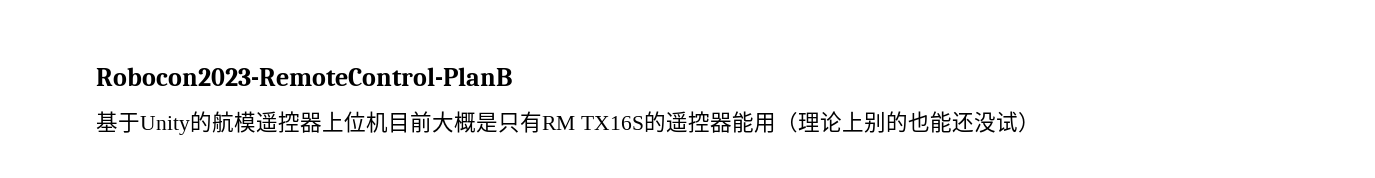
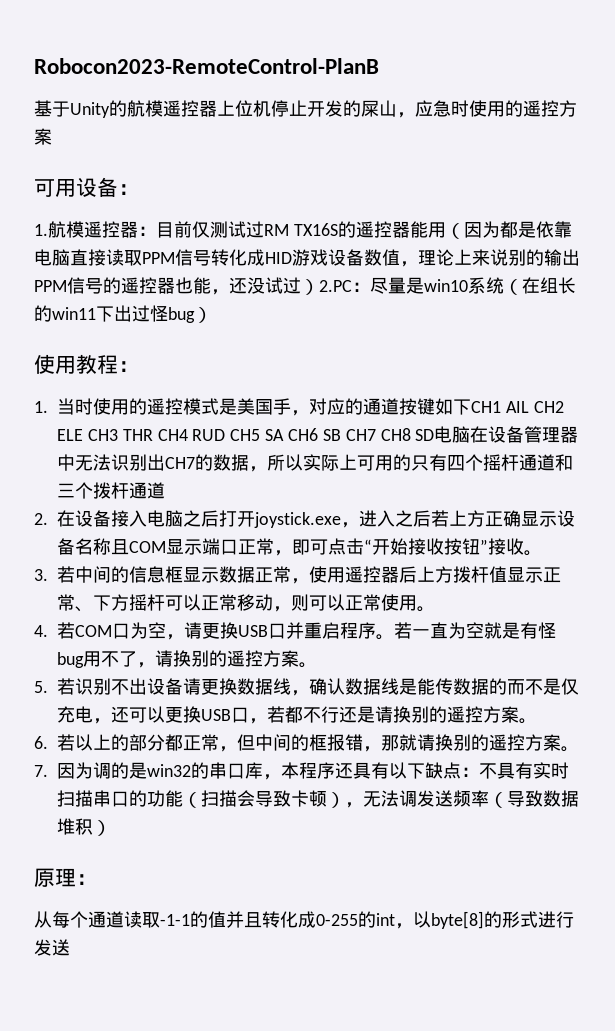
[388,111,542,133] 目前大概是只有 -> [271,100,577,118] [34,128,52,145] [34,177,139,197] [34,221,264,238] 停止开发的屎山，应急时使用的遥控方案 // 可用设备： // 1.航模遥控器：目前仅测试过
[797,111,1040,133] 理论上别的也能还没试） -> [463,221,572,238] [34,249,580,267] [34,277,576,295] [34,305,212,323] [34,354,139,374] [34,398,564,416] [57,426,579,443] [57,454,573,472] [57,482,165,499] [34,510,575,528] [57,538,542,556] [34,566,561,584] [57,594,435,612] [34,622,556,640] [57,650,317,668] [34,678,579,696] [57,706,537,724] [34,734,579,752] [34,762,569,780] [57,790,579,808] [57,818,111,836] [34,868,97,887] [34,911,574,929] [34,939,70,956] 因为都是依靠电脑直接读取PPM信号转化成HID游戏设备数值，理论上来说别的输出PPM信号的遥控器也能，还没试过）2.PC：尽量是win10系统（在组长的win11下出过怪bug） // 使用教程： // 1.当时使用的遥控模式是美国手，对应的通道按键如下CH1 AIL CH2 ELE CH3 THR CH4 RUD CH5 SA CH6 SB CH7 CH8 SD电脑在设备管理器中无法识别出CH7的数据，所以实际上可用的只有四个摇杆通道和三个拨杆通道 // 2.在设备接入电脑之后打开joystick.exe，进入之后若上方正确显示设备名称且COM显示端口正常，即可点击“开始接收按钮”接收。 // 3.若中间的信息框显示数据正常，使用遥控器后上方拨杆值显示正常、下方摇杆可以正常移动，则可以正常使用。 // 4.若COM口为空，请更换USB口并重启程序。若一直为空就是有怪bug用不了，请换别的遥控方案。 // 5.若识别不出设备请更换数据线，确认数据线是能传数据的而不是仅充电，还可以更换USB口，若都不行还是请换别的遥控方案。 // 6.若以上的部分都正常，但中间的框报错，那就请换别的遥控方案。 // 7.因为调的是win32的串口库，本程序还具有以下缺点：不具有实时扫描串口的功能（扫描会导致卡顿），无法调发送频率（导致数据堆积） // 原理： // 从每个通道读取-1-1的值并且转化成0-255的int，以byte[8]的形式进行发送

